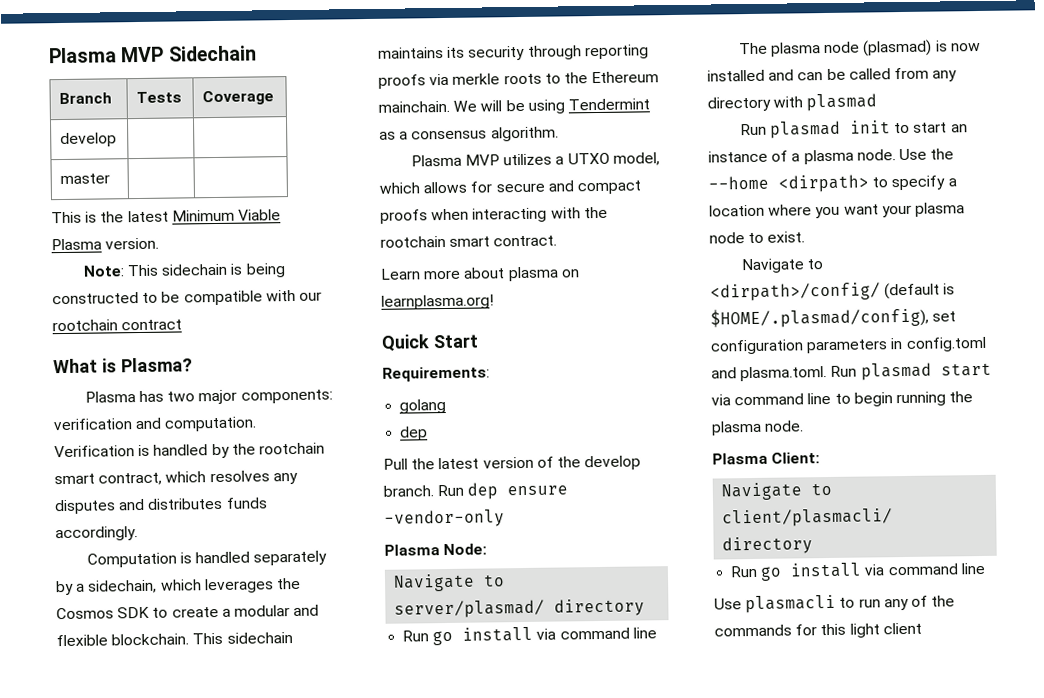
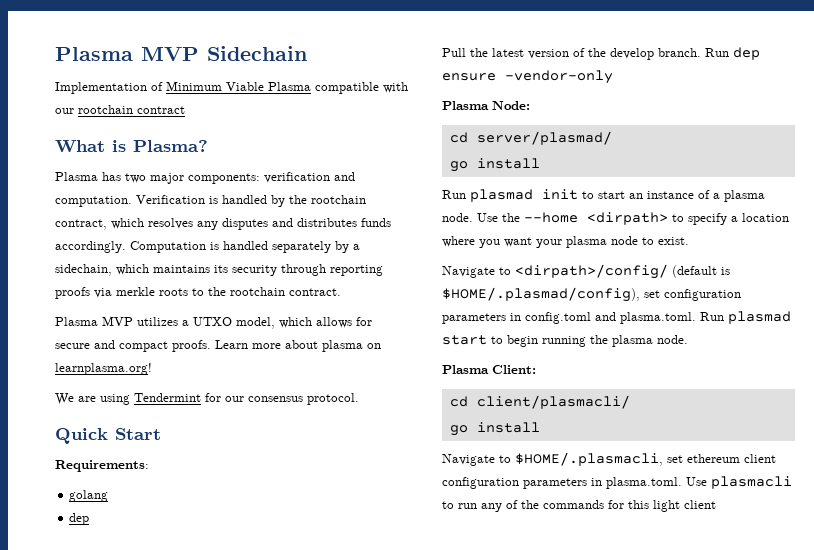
[59,92,113,105] [136,91,183,104] [202,90,275,106] [60,132,118,148] [60,173,111,185] [51,209,281,224] [51,237,160,251] [82,263,286,278] [52,291,181,305] // Branch | Tests | Coverage // develop | | // master | | // This is the latest Minimum Viable Plasma version. // Note: This sidechain is being constructed to be -> [55,81,311,94] // Implementation of Minimum Viable Plasma
[54,473,95,485] smart -> (366, 199) none
(138, 534) // -> (126, 247) none
[203,577,301,594] [56,604,320,620] [56,632,293,647] leverages the Cosmos SDK to create a modular and flexible blockchain. This sidechain -> (149, 269) none
[591,71,660,84] [378,98,650,114] [379,126,559,142] Ethereum mainchain. We will be using Tendermint as a consensus algorithm. -> [230,287,341,296] rootchain contract.
[380,206,608,224] [380,235,558,248] proofs when interacting with the rootchain smart contract. // -> [172,340,211,352] proofs.
(494, 302) none -> [55,393,359,405] // We are using Tendermint for our consensus protocol.
[393,573,506,592] Navigate to -> [449,132,468,143] cd
[554,598,646,617] [402,626,657,646] [738,39,981,57] [707,67,958,82] [707,93,878,112] directory // Run go install via command line // The plasma node (plasmad) is now installed and can be called from any directory with plasmad -> [449,158,540,172] // go install
[711,392,832,406] via command line -> (487, 340) none
[721,482,833,501] [722,508,894,528] [722,536,814,555] [730,562,985,581] Navigate to client/plasmacli/ directory // Run go install via command line // -> [449,395,630,409] [449,422,540,436] [442,452,776,466] [442,477,682,489] cd client/plasmacli/ // go install // Navigate to $HOME/.plasmacli, set ethereum client configuration parameters in plasma.toml.

